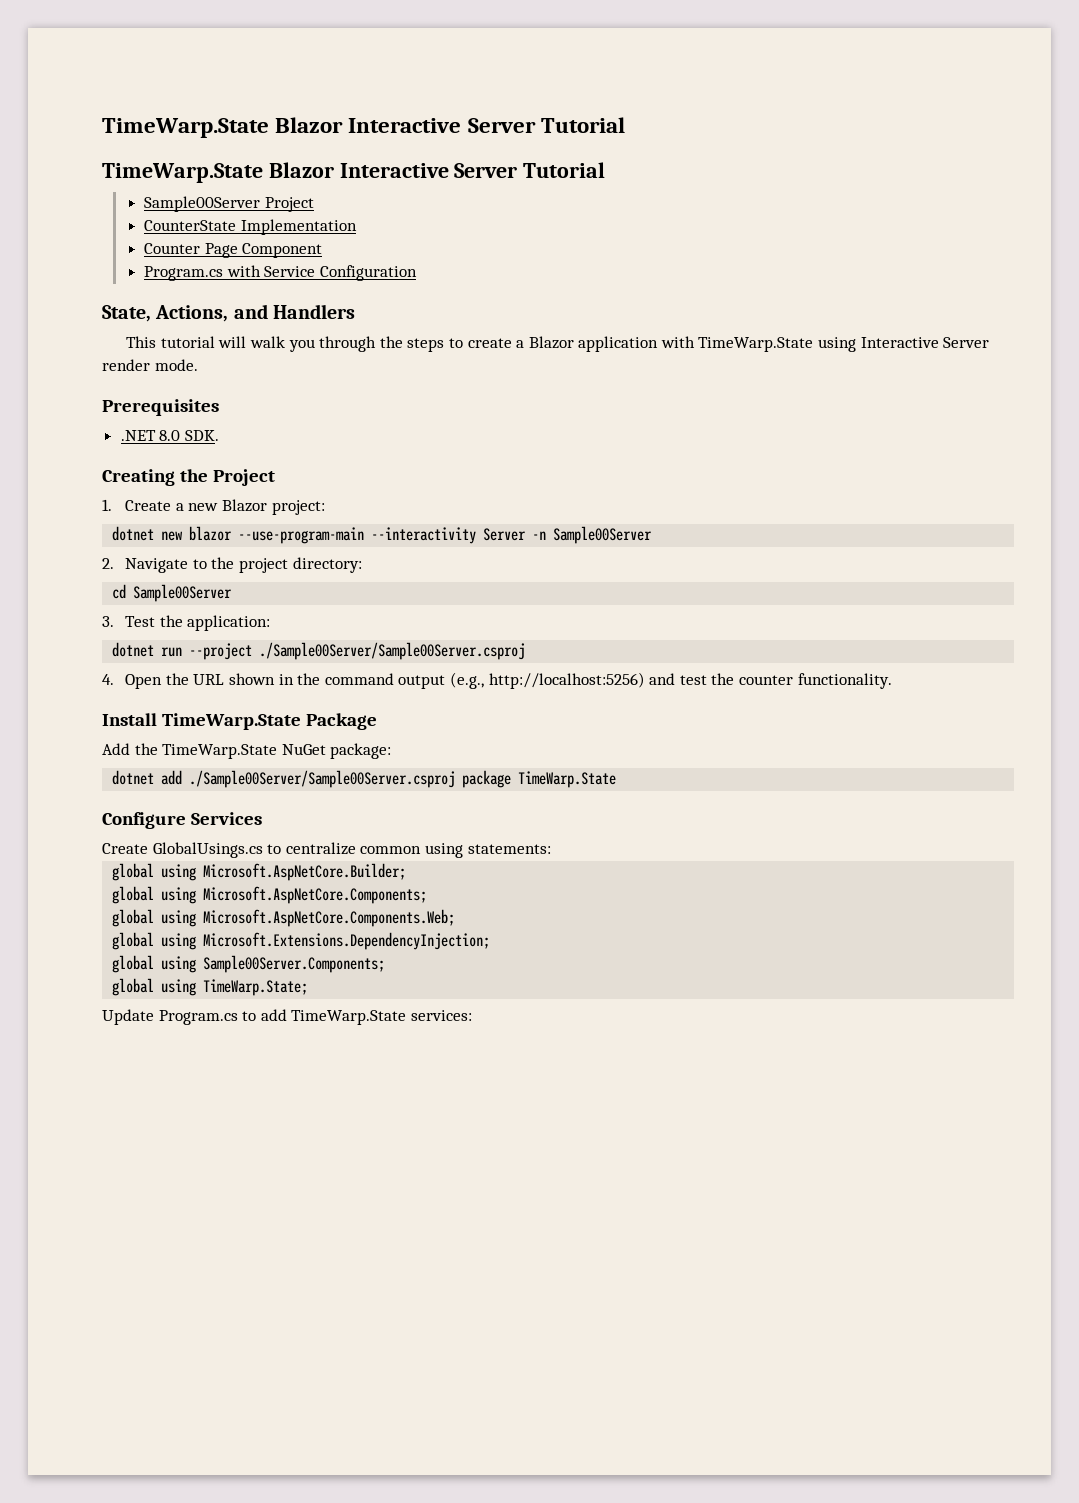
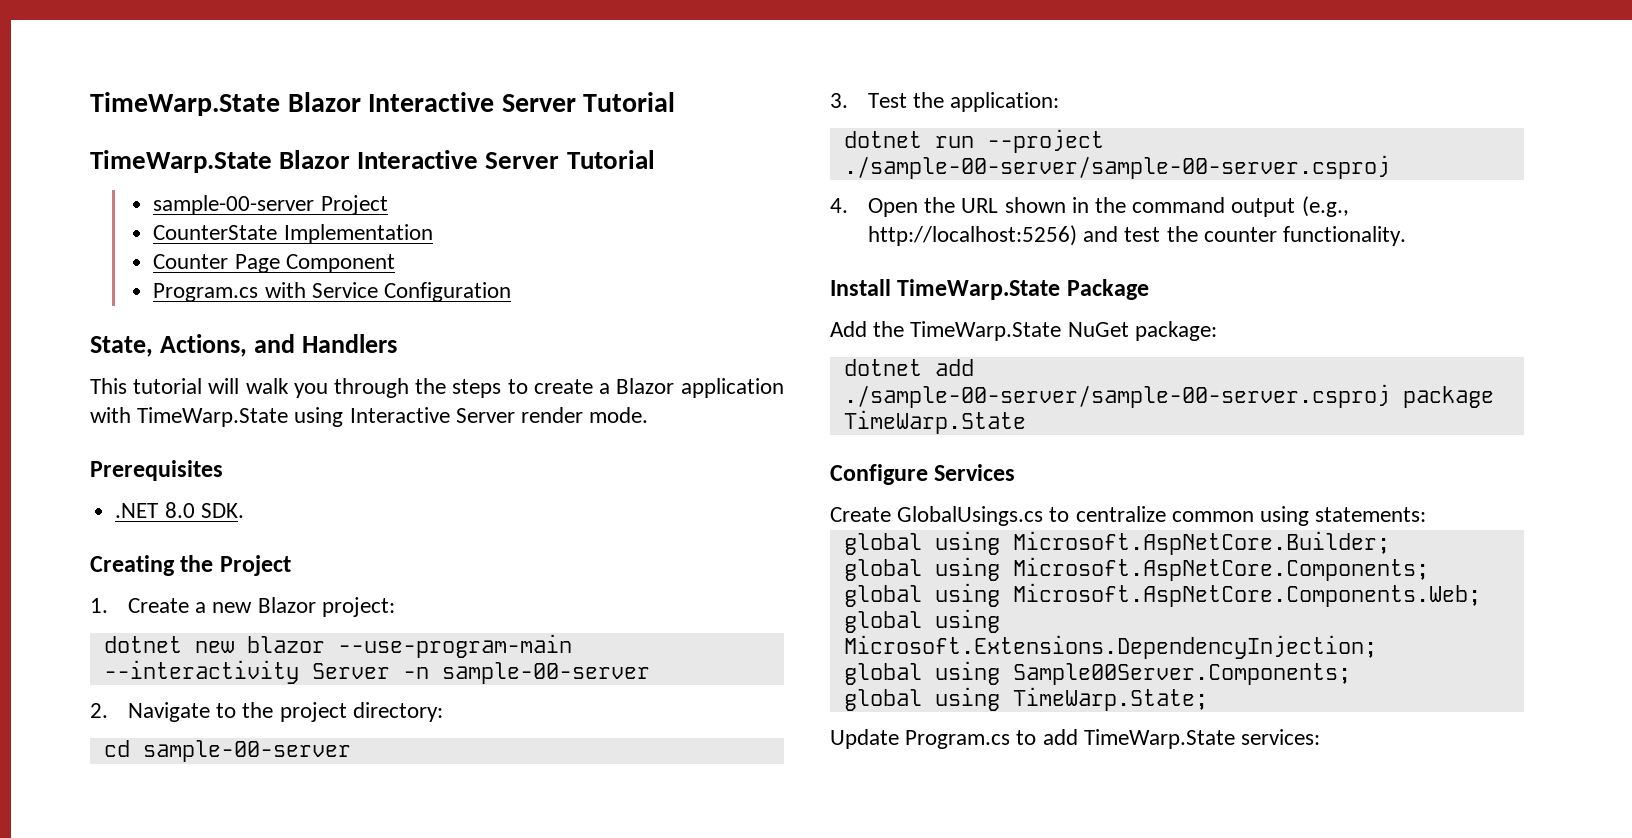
[143,196,260,212] Sample00Server -> [153,195,315,215] sample-00-server
[553,526,653,544] Sample00Server -> [441,662,650,684] sample-00-server
[133,584,233,602] Sample00Server -> [142,740,351,762] sample-00-server
[259,642,526,660] ./Sample00Server/Sample00Server.csproj -> [843,155,1390,179] ./sample-00-server/sample-00-server.csproj
[189,770,456,788] ./Sample00Server/Sample00Server.csproj -> [843,384,1390,408] ./sample-00-server/sample-00-server.csproj

